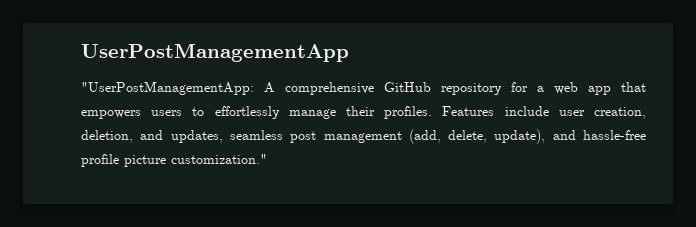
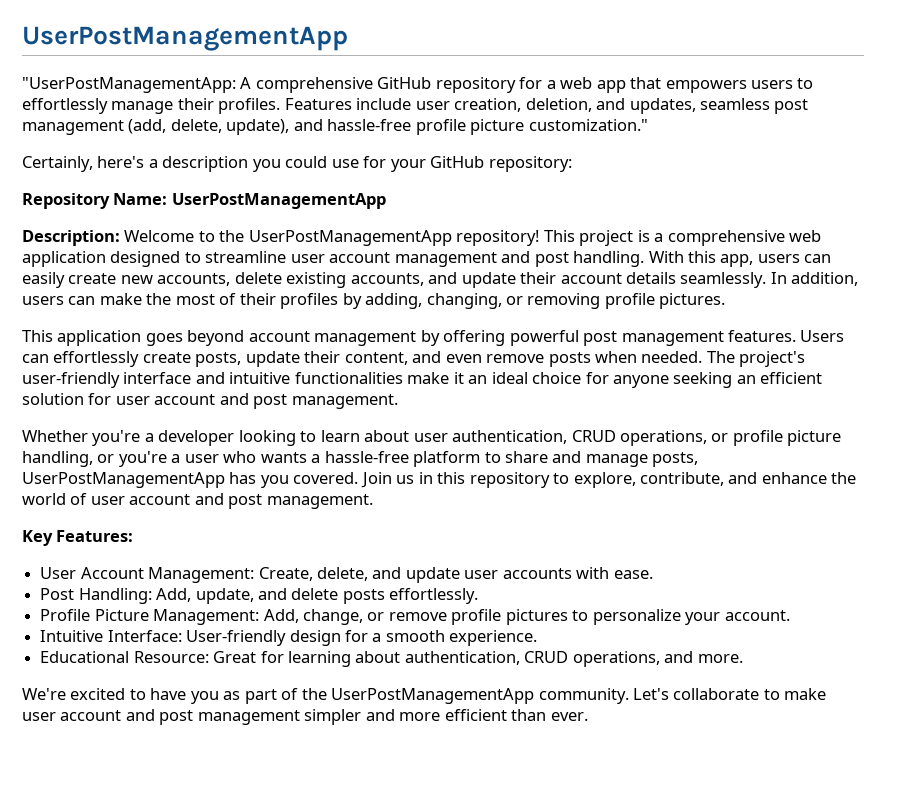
(267, 159) none -> [22,156,572,172] [22,193,386,209] [22,230,822,246] [22,251,832,267] [22,272,859,288] [22,293,726,309] [22,330,845,346] [22,351,806,367] [22,372,823,388] [22,393,398,409] [22,430,842,446] [22,451,699,467] [22,472,857,488] [22,493,373,509] [22,530,134,546] [40,567,653,583] [40,588,479,604] [40,609,790,625] [40,630,538,646] [40,651,743,667] [22,688,827,704] [22,709,588,725] // Certainly, here's a description you could use for your GitHub repository: // Repository Name: UserPostManagementApp // Description: Welcome to the UserPostManagementApp repository! This project is a comprehensive web application designed to streamline user account management and post handling. With this app, users can easily create new accounts, delete existing accounts, and update their account details seamlessly. In addition, users can make the most of their profiles by adding, changing, or removing profile pictures. // This application goes beyond account management by offering powerful post management features. Users can effortlessly create posts, update their content, and even remove posts when needed. The project's user-friendly interface and intuitive functionalities make it an ideal choice for anyone seeking an efficient solution for user account and post management. // Whether you're a developer looking to learn about user authentication, CRUD operations, or profile picture handling, or you're a user who wants a hassle-free platform to share and manage posts, UserPostManagementApp has you covered. Join us in this repository to explore, contribute, and enhance the world of user account and post management. // Key Features: // User Account Management: Create, delete, and update user accounts with ease. // Post Handling: Add, update, and delete posts effortlessly. // Profile Picture Management: Add, change, or remove profile pictures to personalize your account. // Intuitive Interface: User-friendly design for a smooth experience. // Educational Resource: Great for learning about authentication, CRUD operations, and more. // We're excited to have you as part of the UserPostManagementApp community. Let's collaborate to make user account and post management simpler and more efficient than ever.

